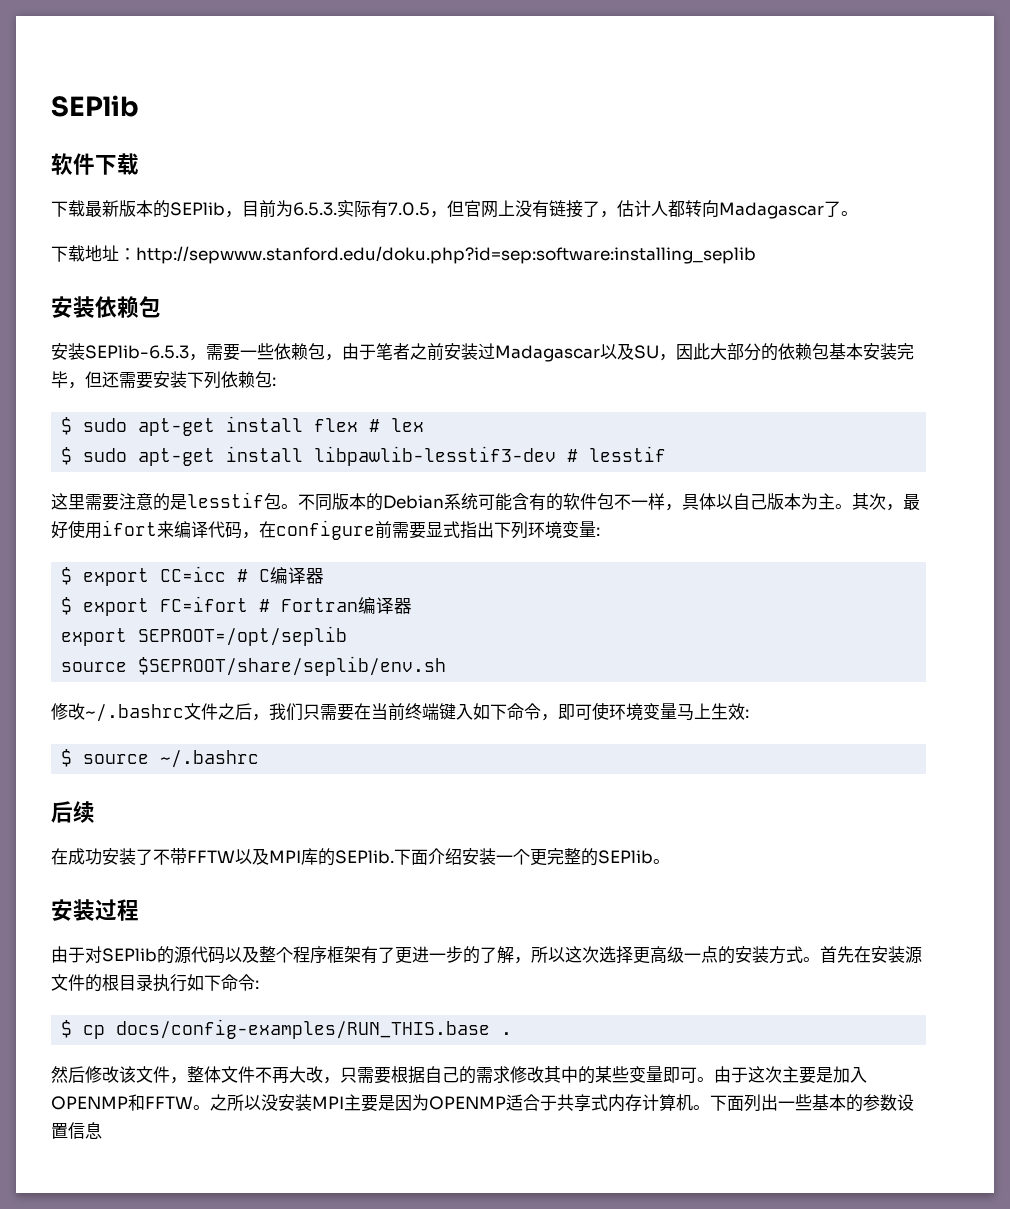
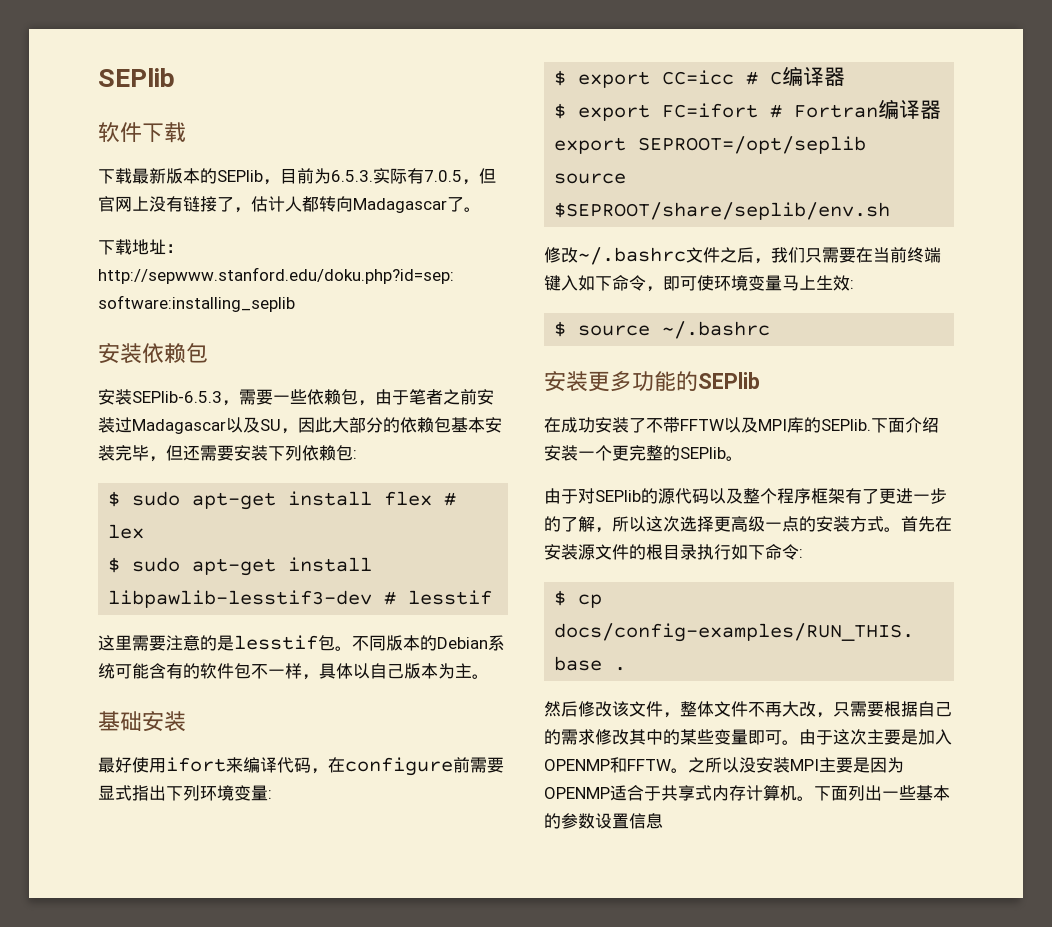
[852,493,903,511] 其次， -> [98,711,186,732] // 基础安装 //
[51,801,95,823] 后续 -> [544,371,760,392] 安装更多功能的SEPlib
[51,899,139,921] // 安装过程 -> (743, 458) none

